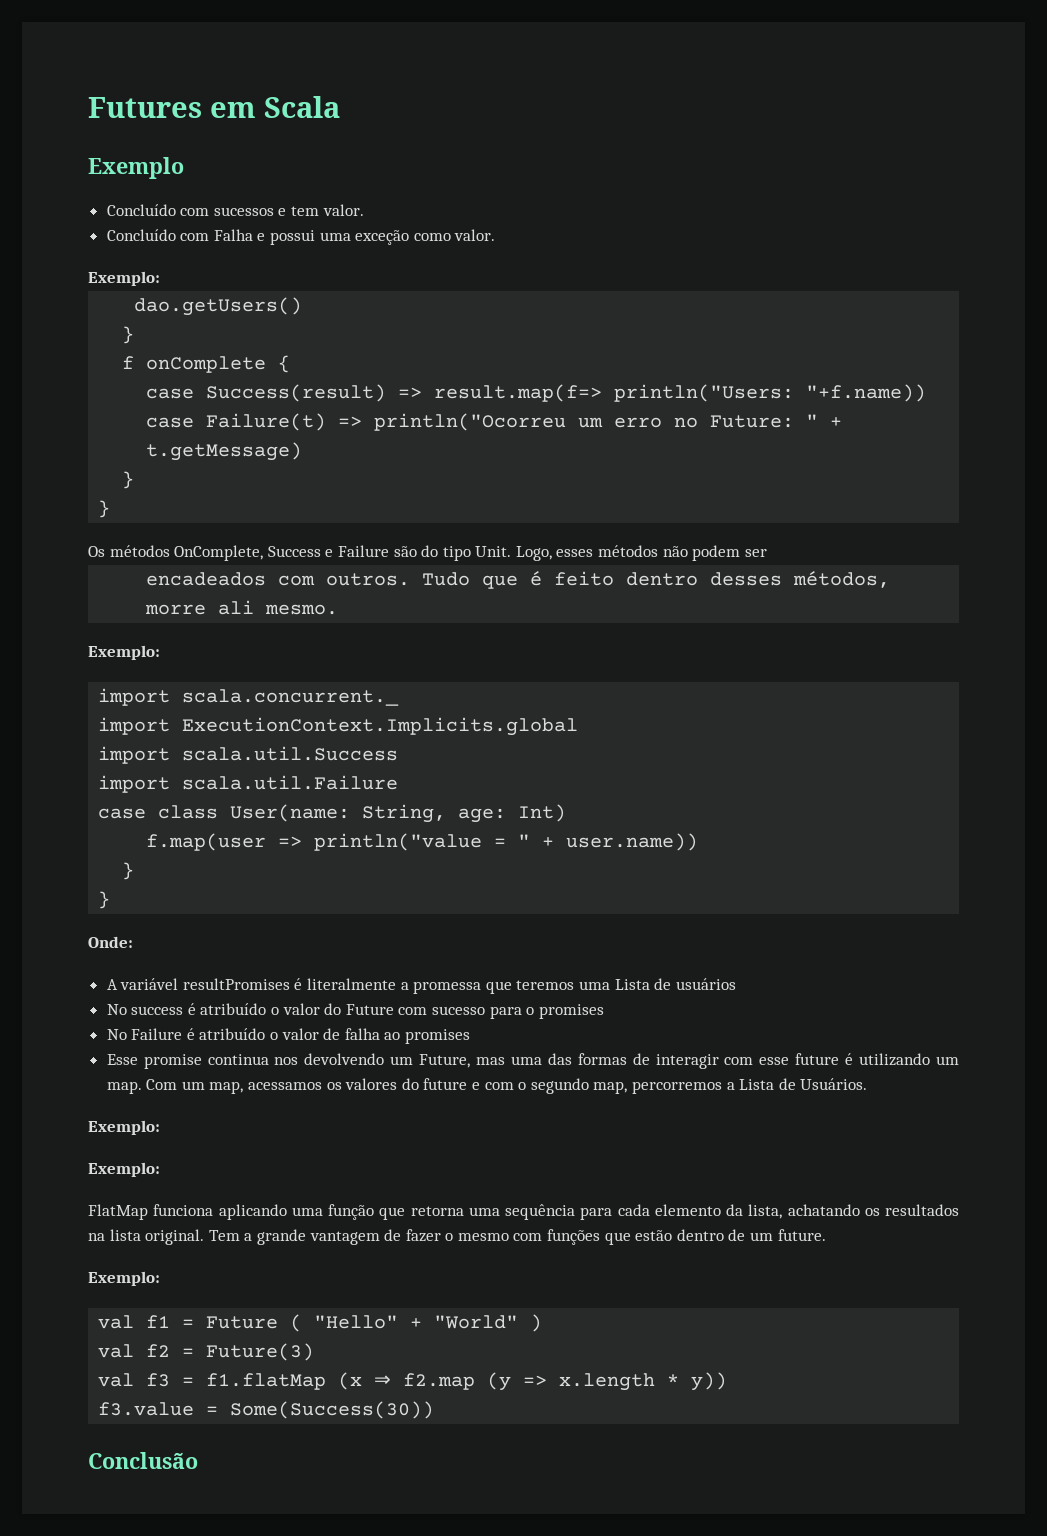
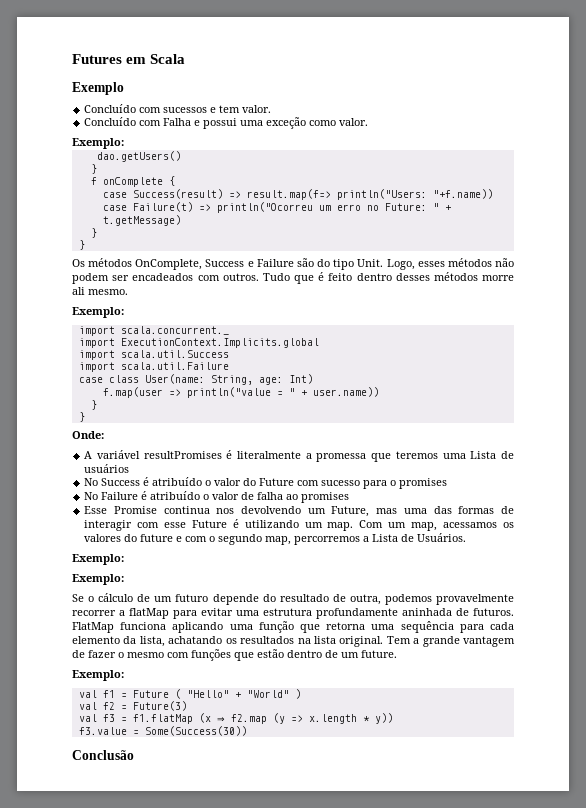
(767, 553) // -> (130, 278) none
[793,571,891,588] métodos, -> [433,272,478,281] métodos
[131,1006,184,1015] success -> [101,478,141,486] Success
[143,1054,202,1069] promise -> [113,506,157,514] Promise
[795,1053,840,1065] future -> [191,520,227,528] Future
(160, 1169) none -> [72,593,514,605] [72,608,514,619] Se o cálculo de um futuro depende do resultado de outra, podemos provavelmente recorrer a flatMap para evitar uma estrutura profundamente aninhada de futuros.

